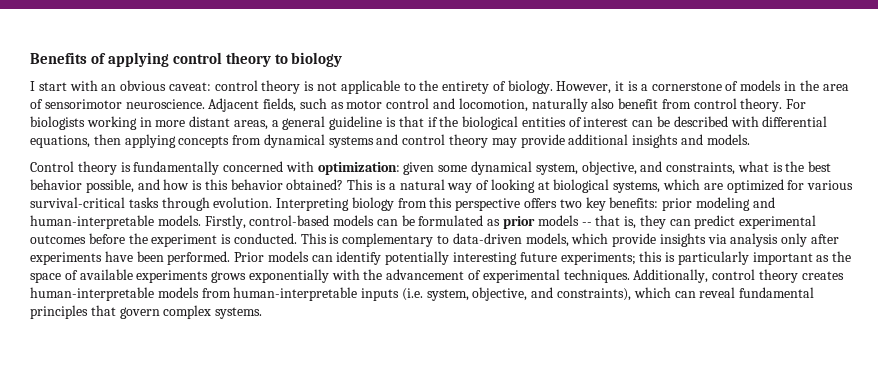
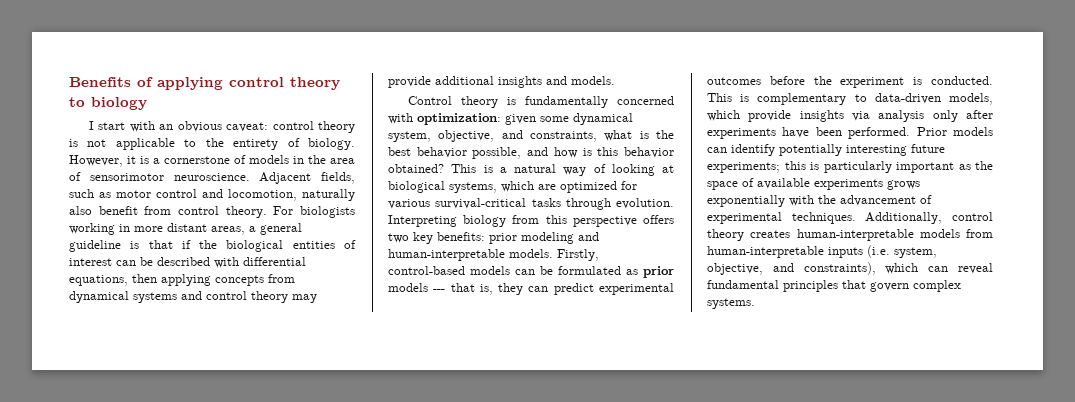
[581,222,592,226] -- -> [433,289,446,292] ---

